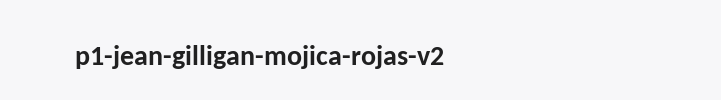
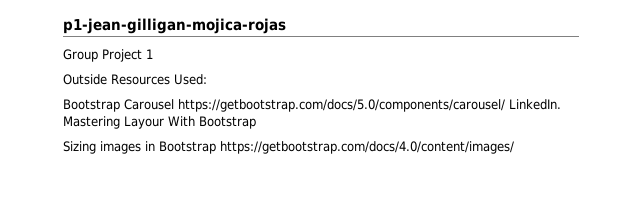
[75,45,444,69] p1-jean-gilligan-mojica-rojas-v2 -> [63,18,286,34] [63,49,153,62] [63,74,207,85] [63,99,561,112] [63,116,256,129] [63,141,514,154] p1-jean-gilligan-mojica-rojas // Group Project 1 // Outside Resources Used: // Bootstrap Carousel https://getbootstrap.com/docs/5.0/components/carousel/ LinkedIn. Mastering Layour With Bootstrap // Sizing images in Bootstrap https://getbootstrap.com/docs/4.0/content/images/

